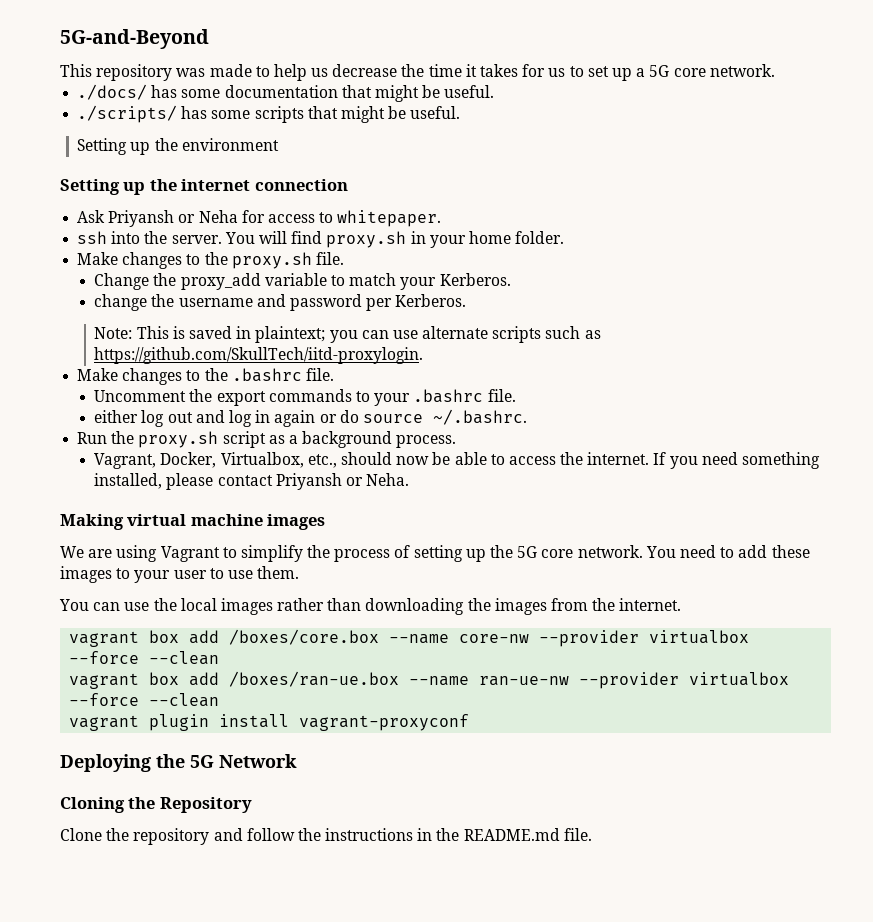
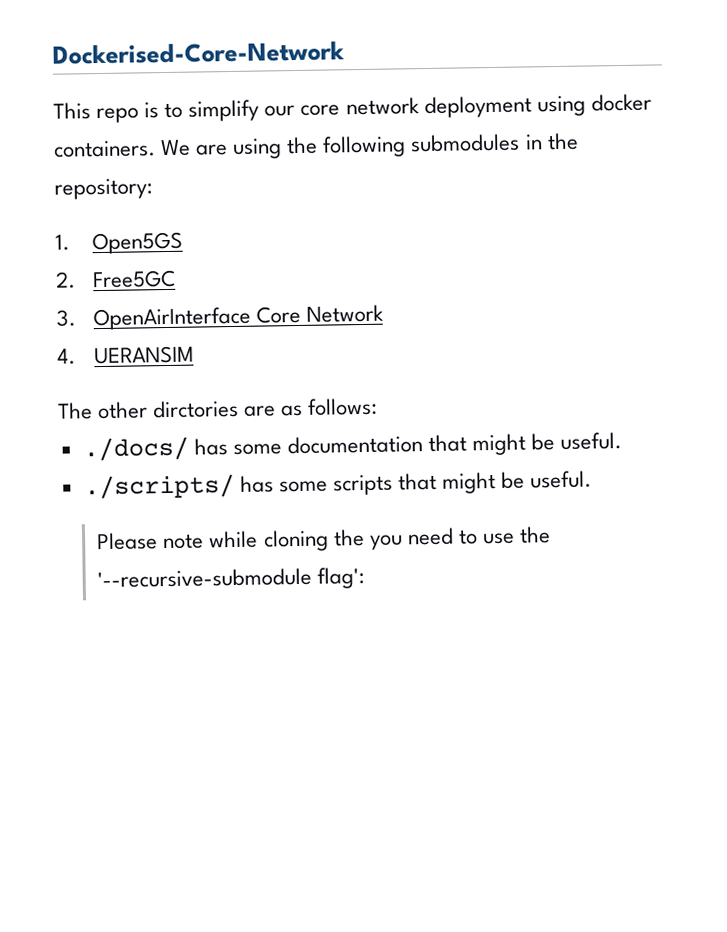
[60,29,209,49] [60,64,775,81] 5G-and-Beyond // This repository was made to help us decrease the time it takes for us to set up a 5G core network. -> [52,41,345,65] [53,93,652,124] [53,132,579,159] [54,178,153,200] [55,231,184,255] [55,269,177,289] [56,304,385,331] [57,345,195,365] [57,397,379,420] Dockerised-Core-Network // This repo is to simplify our core network deployment using docker containers. We are using the following submodules in the repository: // 1. Open5GS // 2. Free5GC // 3. OpenAirInterface Core Network // 4. UERANSIM // The other dirctories are as follows:
[77,138,279,155] [60,179,348,195] [77,210,442,227] [77,231,565,248] [77,252,344,269] [94,273,511,290] [94,294,467,311] [94,326,601,343] [94,347,424,364] [77,368,334,385] [94,389,516,406] [94,409,527,427] [77,431,457,448] [94,452,821,469] [94,473,410,490] [60,514,326,530] [60,545,810,562] [60,566,300,583] [59,598,682,615] [69,629,750,647] [69,651,220,665] [69,671,790,689] [69,693,220,707] [69,714,470,731] [60,754,297,772] [60,797,252,813] [60,828,592,845] Setting up the environment // Setting up the internet connection // Ask Priyansh or Neha for access to whitepaper. // ssh into the server. You will find proxy.sh in your home folder. // Make changes to the proxy.sh file. // Change the proxy_add variable to match your Kerberos. // change the username and password per Kerberos. // Note: This is saved in plaintext; you can use alternate scripts such as https://github.com/SkullTech/iitd-proxylogin. // Make changes to the .bashrc file. // Uncomment the export commands to your .bashrc file. // either log out and log in again or do source ~/.bashrc. // Run the proxy.sh script as a background process. // Vagrant, Docker, Virtualbox, etc., should now be able to access the internet. If you need something installed, please contact Priyansh or Neha. // Making virtual machine images // We are using Vagrant to simplify the process of setting up the 5G core network. You need to add these images to your user to use them. // You can use the local images rather than downloading the images from the internet. // vagrant box add /boxes/core.box --name core-nw --provider virtualbox --force --clean // vagrant box add /boxes/ran-ue.box --name ran-ue-nw --provider virtualbox --force --clean // vagrant plugin install vagrant-proxyconf // Deploying the 5G Network // Cloning the Repository // Clone the repository and follow the instructions in the README.md file. -> [96,526,552,552] [97,566,366,589] Please note while cloning the you need to use the '--recursive-submodule flag':

